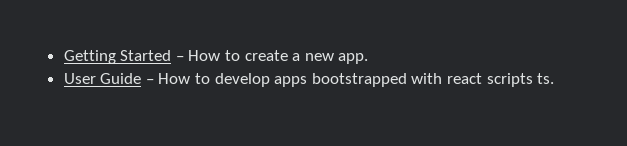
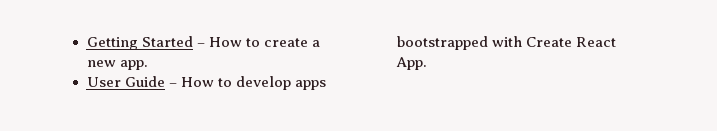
[447,73,555,87] react scripts ts. -> [525,37,616,47] [395,57,427,70] Create React App.

